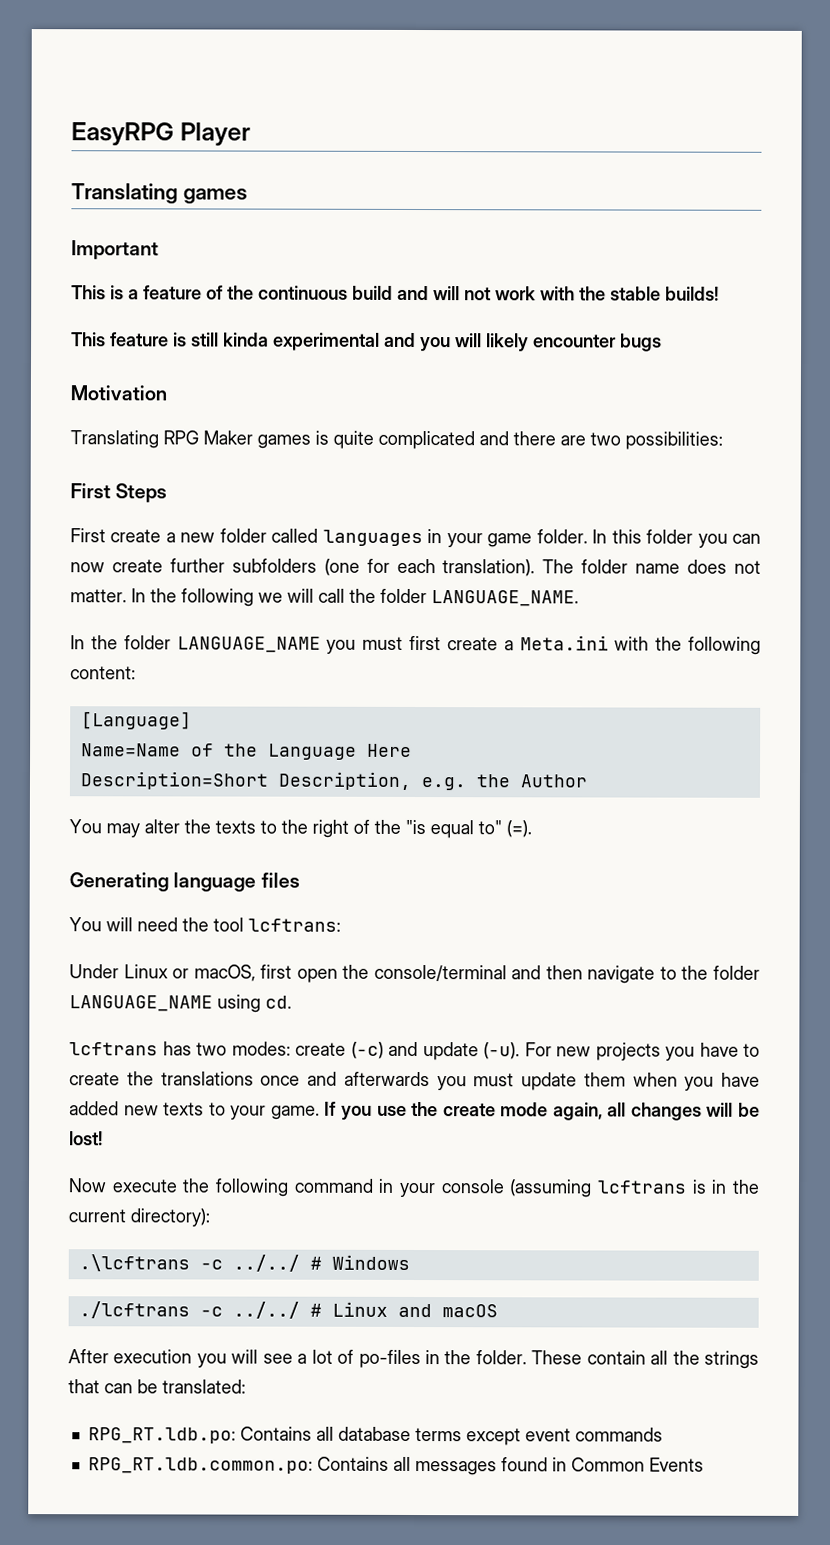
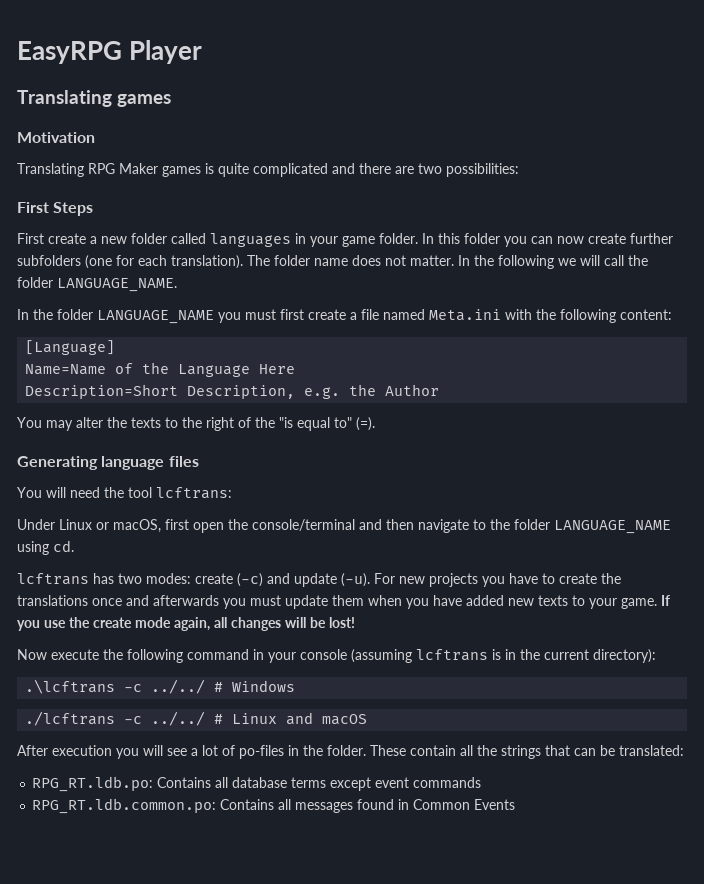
[71,240,159,260] [71,285,719,301] [71,332,662,352] // Important // This is a feature of the continuous build and will not work with the stable builds! // This feature is still kinda experimental and you will likely encounter bugs -> (172, 100) none
(514, 645) none -> [361,309,425,320] file named

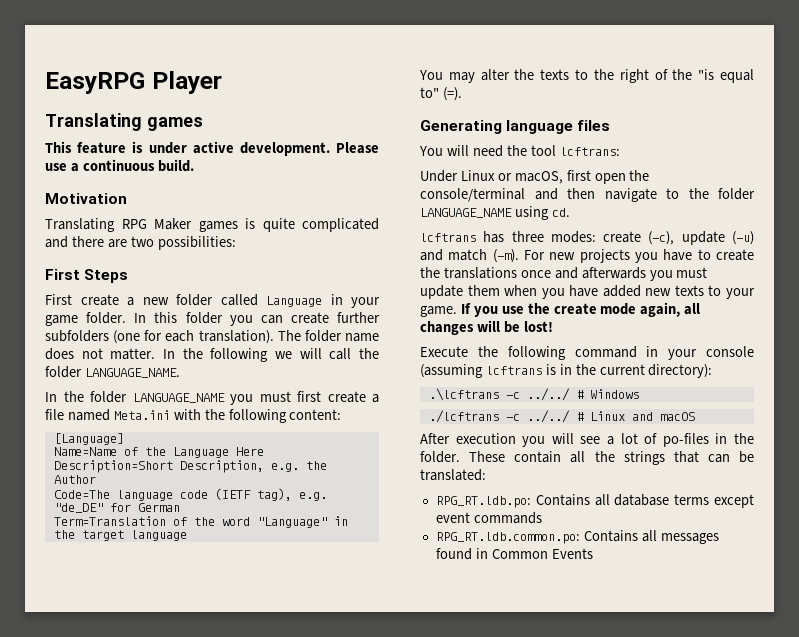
(172, 100) none -> [45,141,379,156] [45,159,194,172] // This feature is under active development. Please use a continuous build.
[210,233,291,247] languages -> [266,296,322,307] Language
[557,236,584,244] now -> (283, 319) none
(440, 390) none -> [53,488,327,501] [53,503,180,513] [53,516,348,528] [53,530,187,541] // Code=The language code (IETF tag), e.g. "de_DE" for German // Term=Translation of the word "Language" in the target language
[118,573,142,584] two -> [511,231,544,242] three
[237,573,370,587] (-c) and update (-u). -> [648,231,754,245] [420,249,519,263] (-c), update (-u) and match (-m).
[17,649,99,660] Now execute -> [420,346,468,357] Execute

